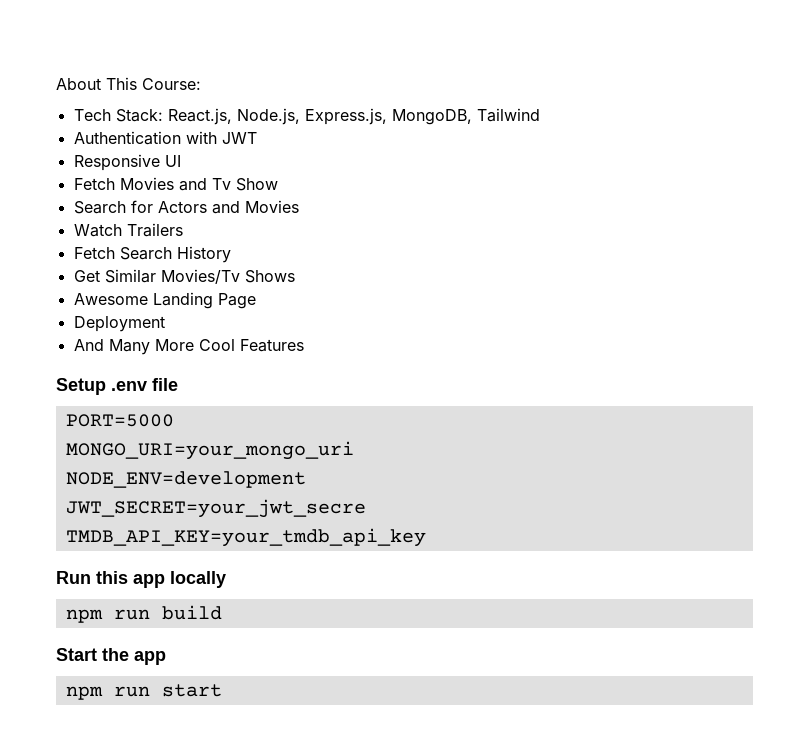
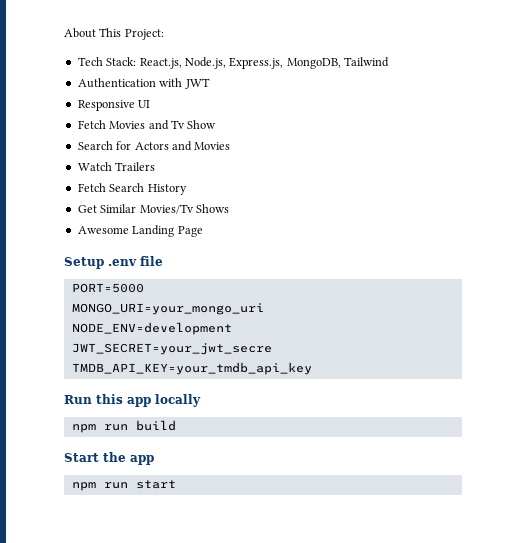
[142,78,201,90] Course: -> [124,29,164,40] Project:
[73,316,165,332] [73,339,304,355] // Deployment // And Many More Cool Features -> (203, 231) none

